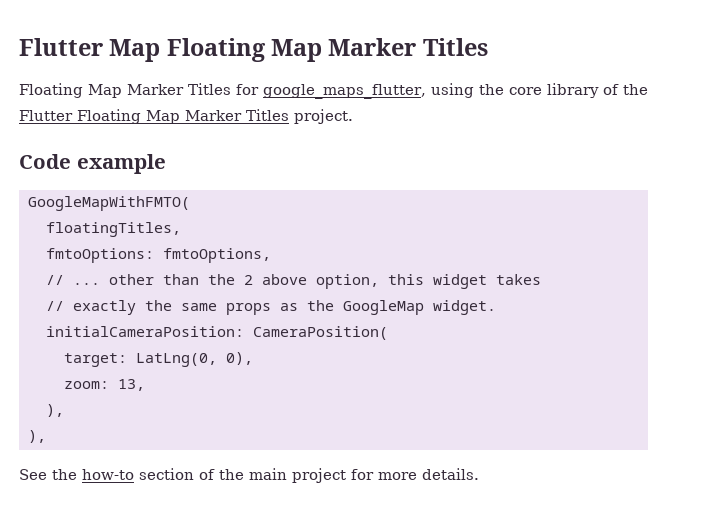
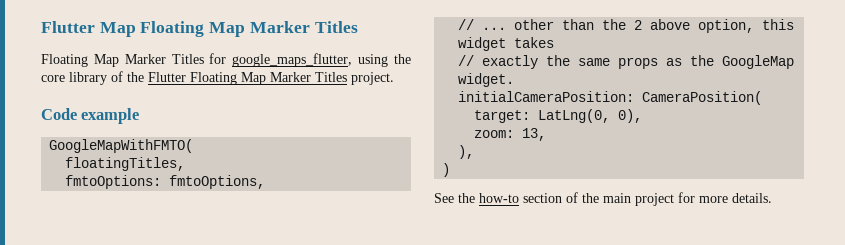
[28,430,46,443] ), -> [442,163,451,177] )

